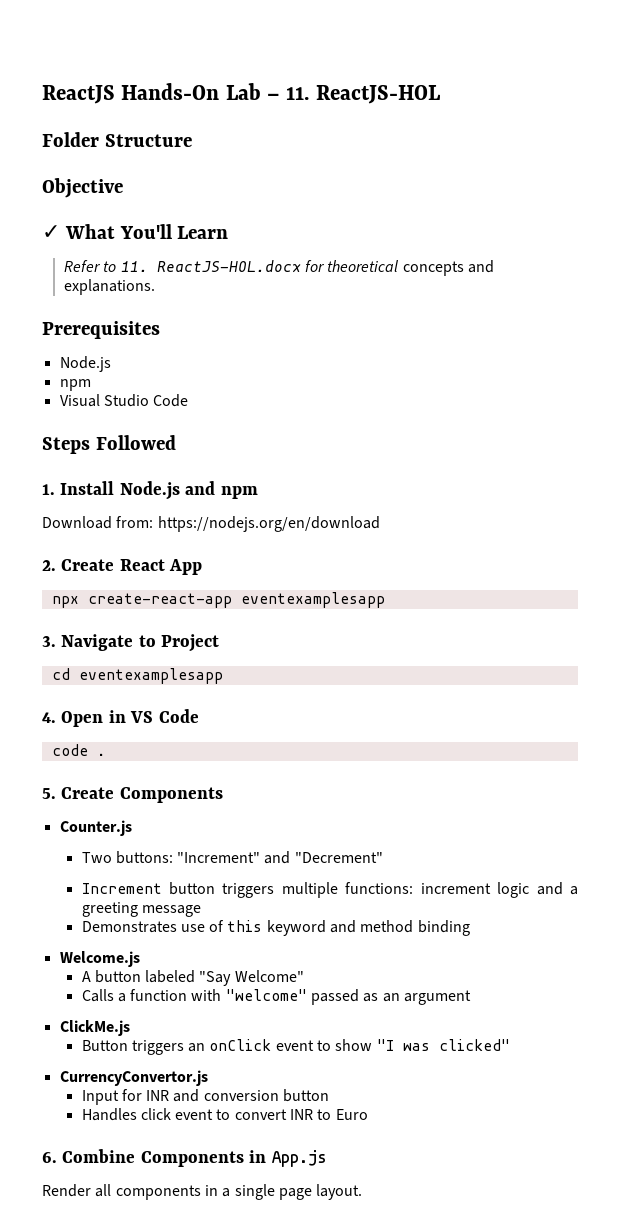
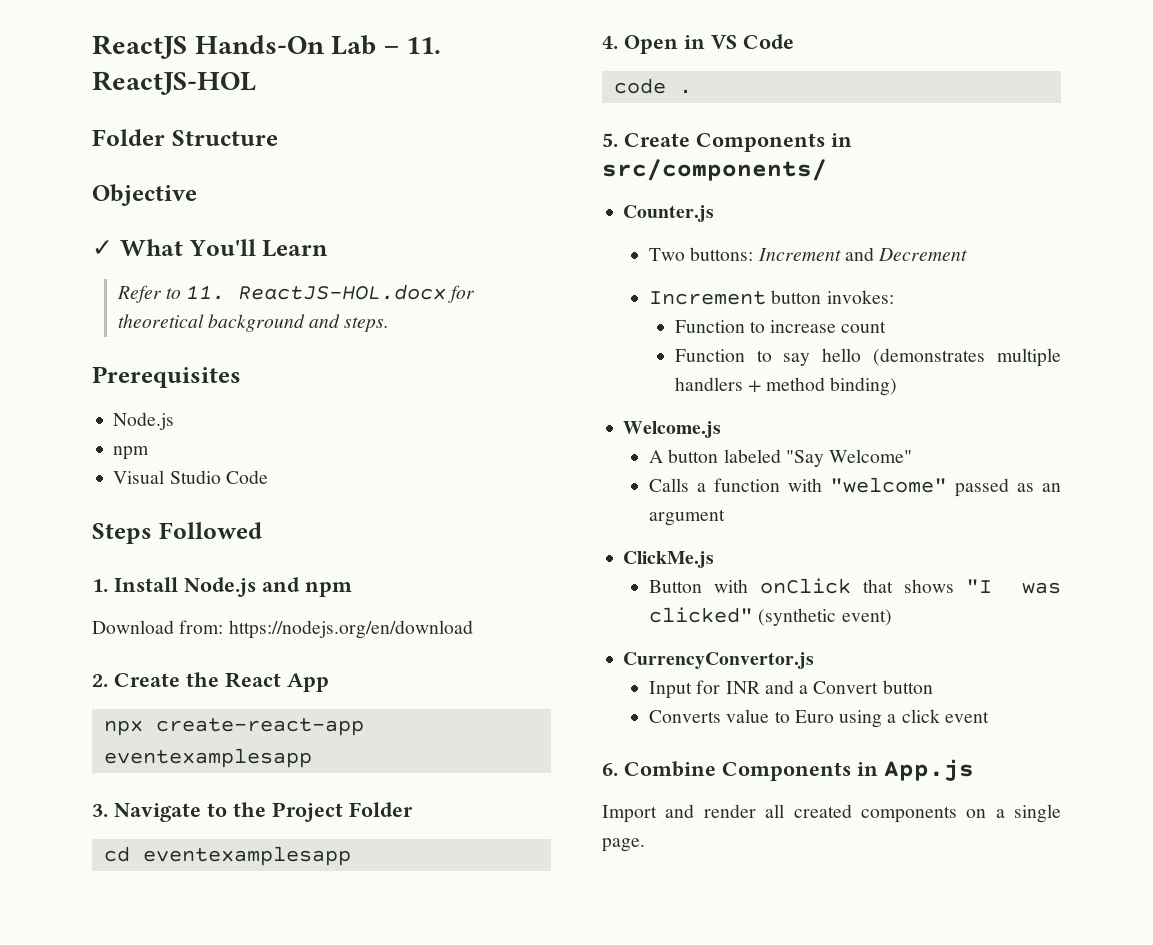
[402,260,494,276] [63,279,155,295] concepts and explanations. -> [207,314,390,332] background and steps.
(115, 565) none -> [186,672,219,687] the
(156, 641) none -> [233,802,266,817] the
(220, 643) none -> [349,802,413,817] Folder
(223, 795) none -> [831,133,852,147] [602,159,827,181] in src/components/
[177,851,383,864] "Increment" and "Decrement" -> [757,247,968,261] Increment and Decrement
[222,882,578,898] [81,902,201,917] [81,920,470,936] triggers multiple functions: increment logic and a greeting message // Demonstrates use of this keyword and method binding -> [826,290,894,304] [674,320,887,333] [674,348,1061,367] [674,377,898,396] invokes: // Function to increase count // Function to say hello (demonstrates multiple handlers + method binding)
[131,1039,373,1055] triggers an onClick event to show -> [714,578,955,594] with onClick that shows
(510, 1045) none -> [758,608,892,626] (synthetic event)
[203,1090,279,1101] conversion -> [799,681,879,694] a Convert
[81,1108,368,1121] Handles click event to convert INR to Euro -> [649,709,989,728] Converts value to Euro using a click event
[42,1184,363,1200] Render all components in a single page layout. -> [602,804,1061,823] [602,838,645,852] Import and render all created components on a single page.

